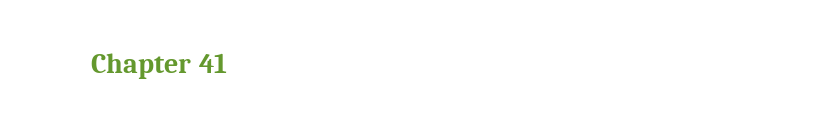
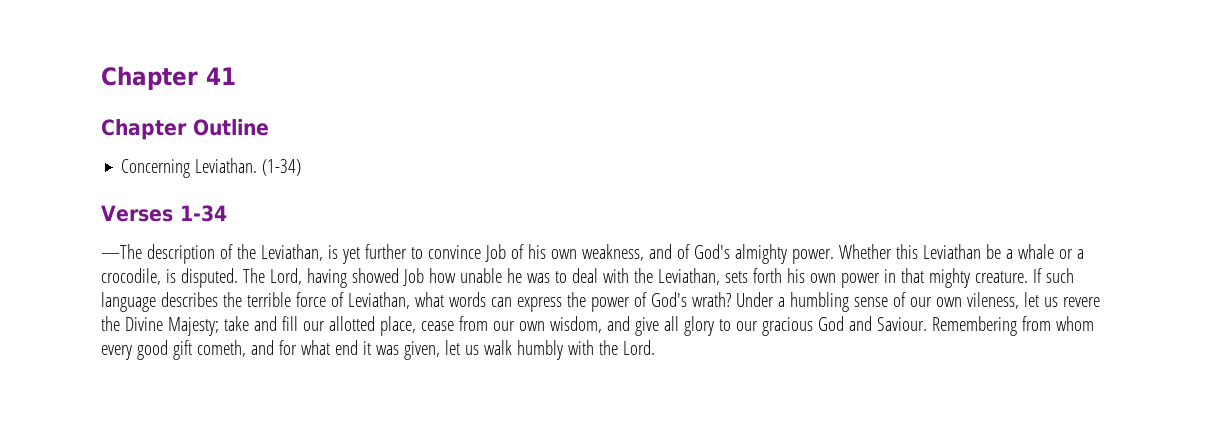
(227, 63) none -> [101,119,269,140] [121,158,302,178] [101,205,227,222] [101,244,1084,264] [101,268,1074,288] [101,292,1100,312] [101,316,1094,336] [101,340,655,360] // Chapter Outline // Concerning Leviathan. (1-34) // Verses 1-34 // —The description of the Leviathan, is yet further to convince Job of his own weakness, and of God's almighty power. Whether this Leviathan be a whale or a crocodile, is disputed. The Lord, having showed Job how unable he was to deal with the Leviathan, sets forth his own power in that mighty creature. If such language describes the terrible force of Leviathan, what words can express the power of God's wrath? Under a humbling sense of our own vileness, let us revere the Divine Majesty; take and fill our allotted place, cease from our own wisdom, and give all glory to our gracious God and Saviour. Remembering from whom every good gift cometh, and for what end it was given, let us walk humbly with the Lord.

